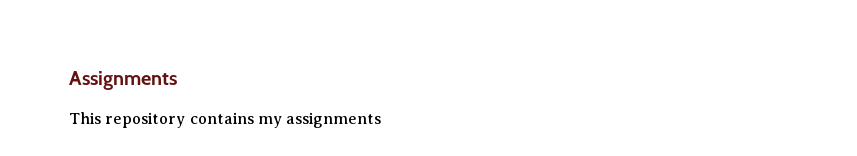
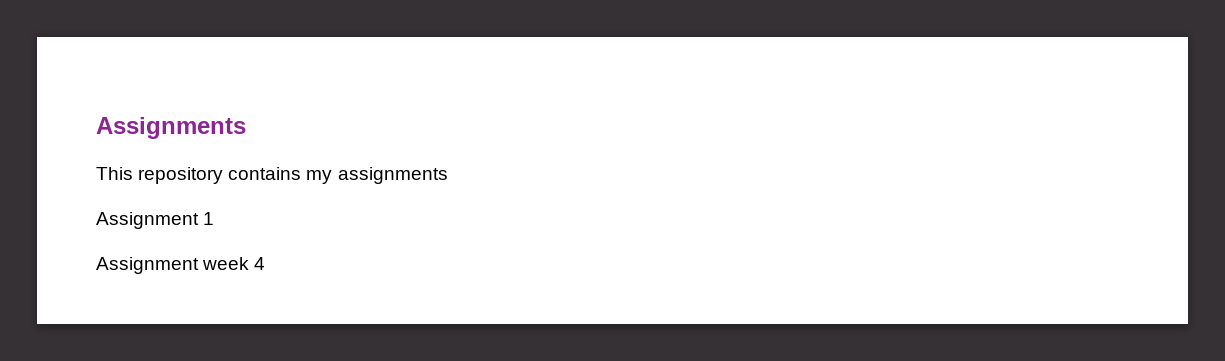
(382, 120) none -> [96,212,215,229] [96,257,266,274] // Assignment 1 // Assignment week 4

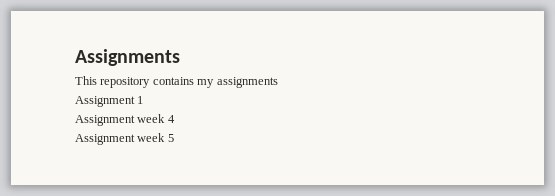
(266, 263) none -> [75,133,174,145] // Assignment week 5

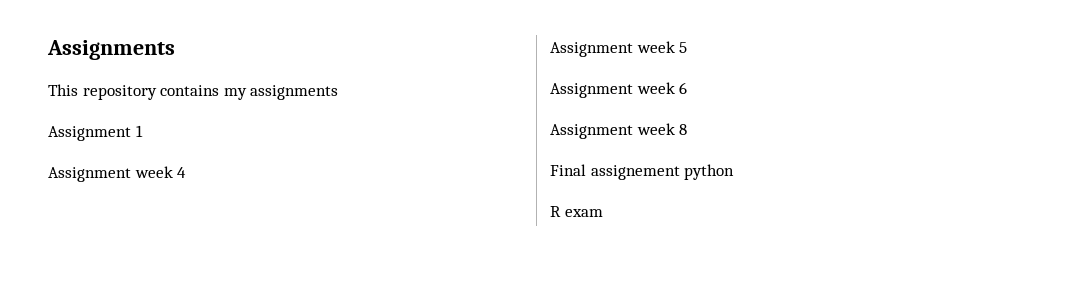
(174, 138) none -> [550,82,688,98] [550,123,688,139] [550,164,735,180] [550,206,603,217] // Assignment week 6 // Assignment week 8 // Final assignement python // R exam

